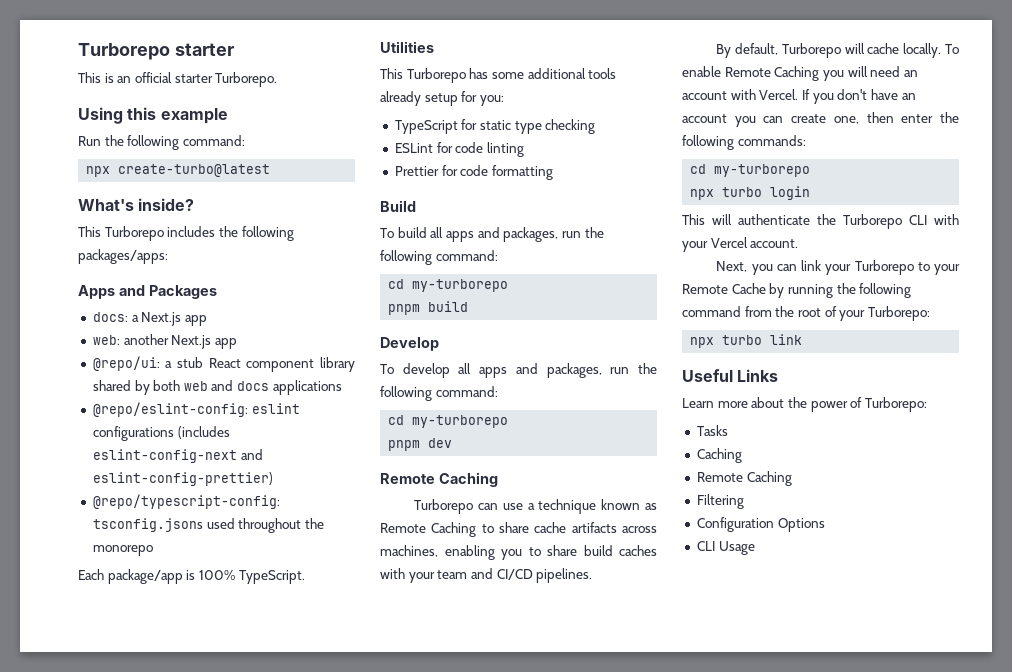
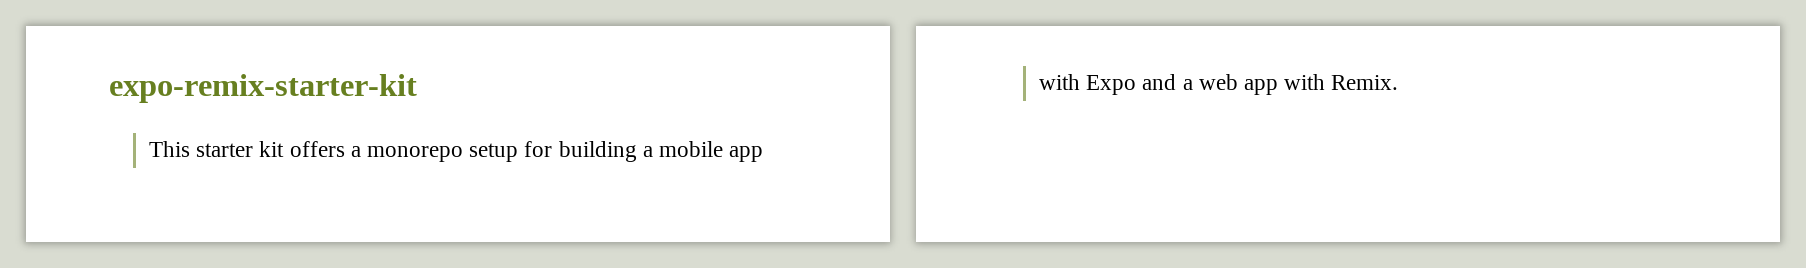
[78,43,234,60] [78,72,278,87] [78,107,228,124] [78,135,245,150] [86,164,271,177] [78,198,195,211] [78,226,294,241] [78,249,168,264] [78,285,217,299] [92,312,207,326] [92,334,237,349] [92,356,355,372] [92,380,342,395] [92,402,300,417] [92,426,230,441] [92,449,263,463] [92,472,273,486] [92,494,280,509] [92,518,324,533] [92,545,153,556] [78,569,305,584] [380,41,434,53] [380,68,617,83] [380,91,504,106] [394,119,596,134] [394,142,524,157] [394,165,553,180] [380,200,416,212] [380,227,604,242] [380,250,498,265] [388,279,509,292] [388,301,469,315] [380,337,439,351] [380,363,657,378] [380,386,498,401] [388,415,509,428] [388,438,453,451] [380,472,498,487] [414,499,657,514] [380,522,657,537] [380,545,657,560] [380,568,593,583] [716,43,960,58] [682,66,918,81] [682,89,916,104] [682,112,959,127] [682,135,806,150] [690,164,811,177] [690,186,811,200] [682,214,959,229] [682,237,799,252] [716,260,960,275] [682,283,912,298] [682,306,930,321] [690,334,803,348] [682,369,779,382] [682,397,927,412] [696,425,728,436] [696,448,742,463] [696,471,792,486] [696,494,744,509] [696,517,825,532] [696,541,755,555] Turborepo starter // This is an official starter Turborepo. // Using this example // Run the following command: // npx create-turbo@latest // What's inside? // This Turborepo includes the following packages/apps: // Apps and Packages // docs: a Next.js app // web: another Next.js app // @repo/ui: a stub React component library shared by both web and docs applications // @repo/eslint-config: eslint configurations (includes eslint-config-next and eslint-config-prettier) // @repo/typescript-config: tsconfig.jsons used throughout the monorepo // Each package/app is 100% TypeScript. // Utilities // This Turborepo has some additional tools already setup for you: // TypeScript for static type checking // ESLint for code linting // Prettier for code formatting // Build // To build all apps and packages, run the following command: // cd my-turborepo // pnpm build // Develop // To develop all apps and packages, run the following command: // cd my-turborepo // pnpm dev // Remote Caching // Turborepo can use a technique known as Remote Caching to share cache artifacts across machines, enabling you to share build caches with your team and CI/CD pipelines. // By default, Turborepo will cache locally. To enable Remote Caching you will need an account with Vercel. If you don't have an account you can create one, then enter the following commands: // cd my-turborepo // npx turbo login // This will authenticate the Turborepo CLI with your Vercel account. // Next, you can link your Turborepo to your Remote Cache by running the following command from the root of your Turborepo: // npx turbo link // Useful Links // Learn more about the power of Turborepo: // Tasks // Caching // Remote Caching // Filtering // Configuration Options // CLI Usage -> [109,74,417,103] [148,141,764,162] [1038,74,1399,95] expo-remix-starter-kit // This starter kit offers a monorepo setup for building a mobile app with Expo and a web app with Remix.

